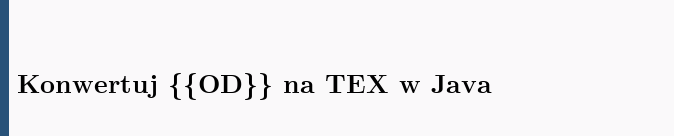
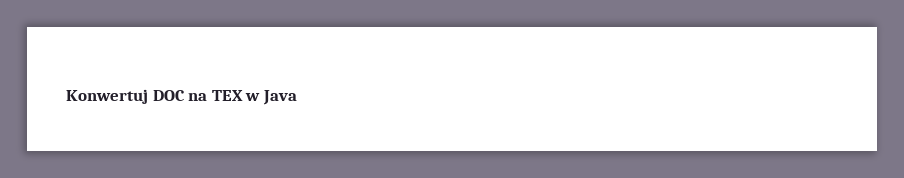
[168,73,273,100] {{OD}} -> [152,90,185,101] DOC

